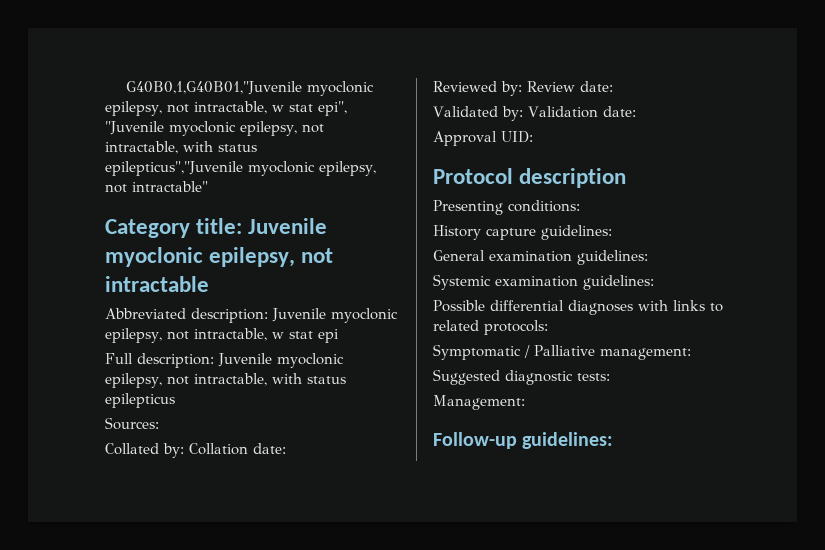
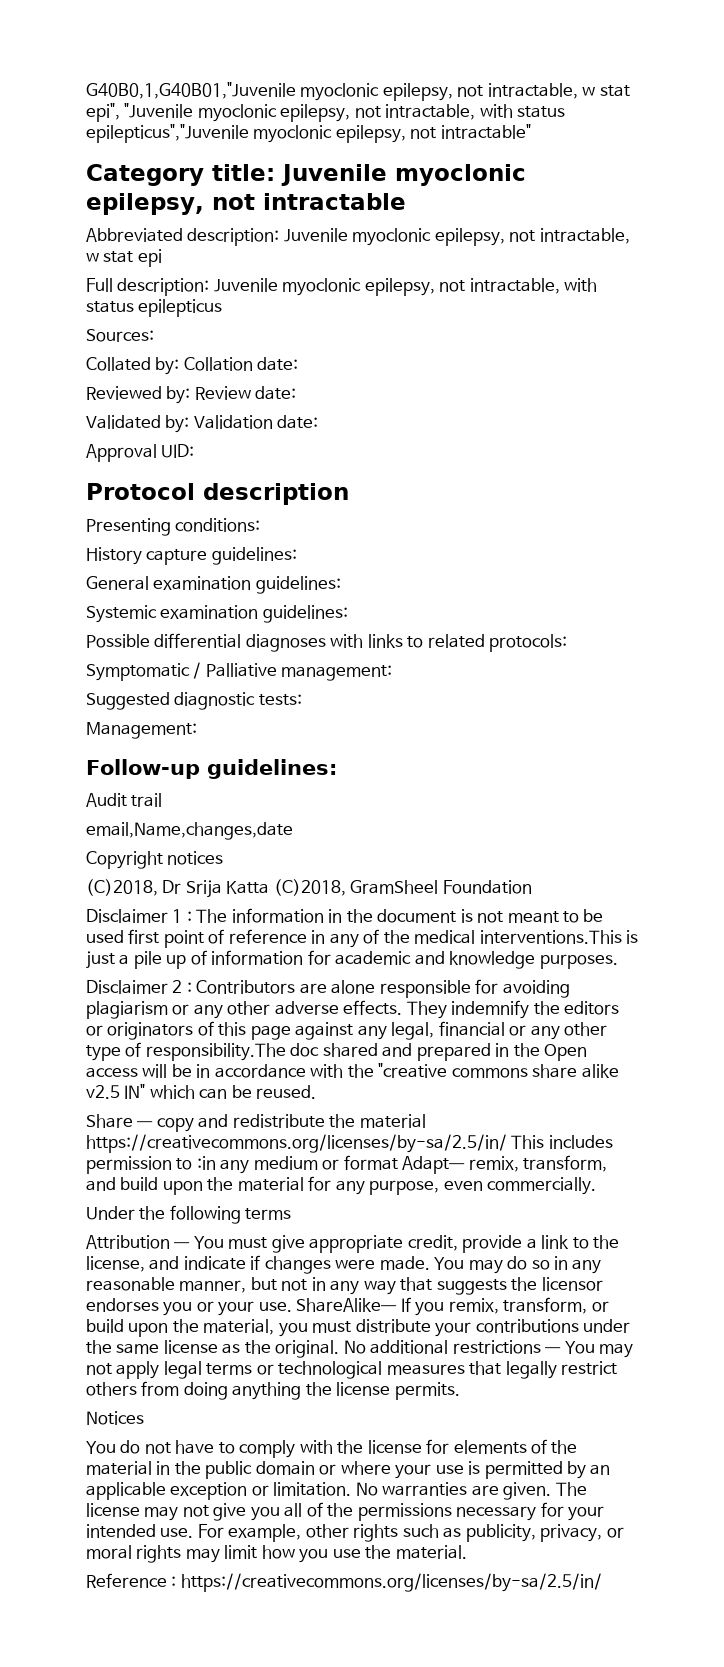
(614, 440) none -> [86,793,163,807] [86,822,293,840] [86,851,224,869] [86,879,532,898] [86,908,604,923] [86,929,638,948] [86,950,618,969] [86,979,570,998] [86,1000,620,1019] [86,1021,607,1040] [86,1042,588,1061] [86,1063,619,1078] [86,1084,317,1099] [86,1114,426,1132] [86,1134,613,1153] [86,1155,608,1174] [86,1176,597,1195] [86,1205,292,1224] [86,1235,619,1253] [86,1255,602,1274] [86,1277,603,1295] [86,1297,609,1316] [86,1319,631,1337] [86,1340,633,1358] [86,1361,618,1379] [86,1381,460,1400] [86,1411,144,1425] [86,1439,578,1458] [86,1461,611,1479] [86,1482,587,1500] [86,1502,605,1521] [86,1524,624,1542] [86,1545,467,1563] [86,1573,602,1592] // Audit trail // email,Name,changes,date // Copyright notices // (C)2018, Dr Srija Katta (C)2018, GramSheel Foundation // Disclaimer 1 : The information in the document is not meant to be used first point of reference in any of the medical interventions.This is just a pile up of information for academic and knowledge purposes. // Disclaimer 2 : Contributors are alone responsible for avoiding plagiarism or any other adverse effects. They indemnify the editors or originators of this page against any legal, financial or any other type of responsibility.The doc shared and prepared in the Open access will be in accordance with the "creative commons share alike v2.5 IN" which can be reused. // Share — copy and redistribute the material https://creativecommons.org/licenses/by-sa/2.5/in/ This includes permission to :in any medium or format Adapt— remix, transform, and build upon the material for any purpose, even commercially. // Under the following terms // Attribution — You must give appropriate credit, provide a link to the license, and indicate if changes were made. You may do so in any reasonable manner, but not in any way that suggests the licensor endorses you or your use. ShareAlike— If you remix, transform, or build upon the material, you must distribute your contributions under the same license as the original. No additional restrictions — You may not apply legal terms or technological measures that legally restrict others from doing anything the license permits. // Notices // You do not have to comply with the license for elements of the material in the public domain or where your use is permitted by an applicable exception or limitation. No warranties are given. The license may not give you all of the permissions necessary for your intended use. For example, other rights such as publicity, privacy, or moral rights may limit how you use the material. // Reference : https://creativecommons.org/licenses/by-sa/2.5/in/

